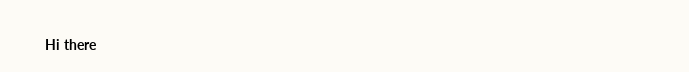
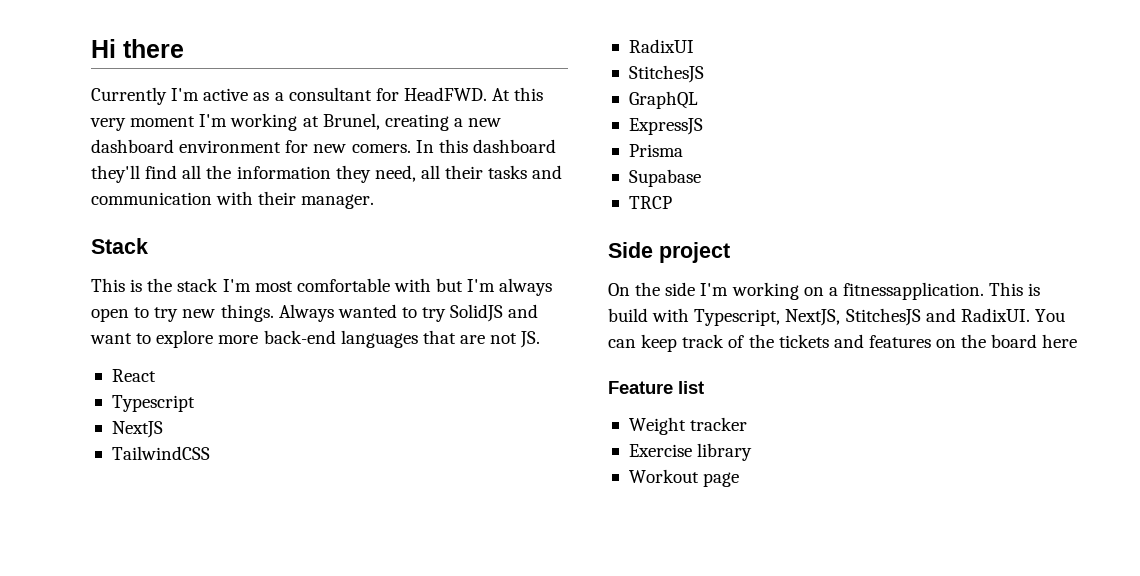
(97, 44) none -> [91,87,544,105] [90,113,502,131] [91,139,556,153] [91,165,563,183] [91,191,375,209] [91,238,148,254] [91,278,553,296] [91,304,539,322] [90,330,541,348] [111,369,156,382] [111,395,195,412] [111,421,163,438] [111,446,210,460] [628,39,694,53] [628,65,704,83] [628,91,698,109] [628,118,703,135] [628,144,683,157] [628,169,701,187] [628,196,672,209] [608,242,730,263] [608,282,1041,300] [608,308,1065,326] [608,334,1078,352] [608,381,704,394] [628,417,748,435] [628,443,753,461] [628,469,740,487] // Currently I'm active as a consultant for HeadFWD. At this very moment I'm working at Brunel, creating a new dashboard environment for new comers. In this dashboard they'll find all the information they need, all their tasks and communication with their manager. // Stack // This is the stack I'm most comfortable with but I'm always open to try new things. Always wanted to try SolidJS and want to explore more back-end languages that are not JS. // React // Typescript // NextJS // TailwindCSS // RadixUI // StitchesJS // GraphQL // ExpressJS // Prisma // Supabase // TRCP // Side project // On the side I'm working on a fitnessapplication. This is build with Typescript, NextJS, StitchesJS and RadixUI. You can keep track of the tickets and features on the board here // Feature list // Weight tracker // Exercise library // Workout page

